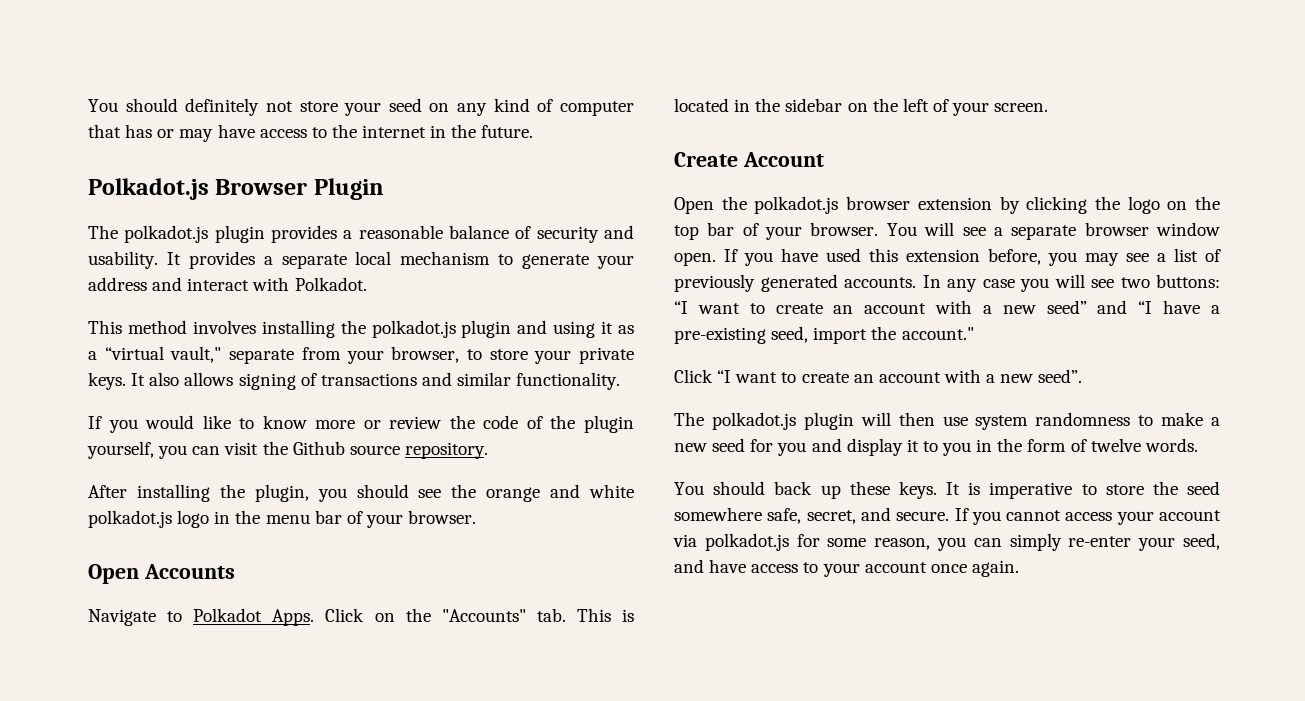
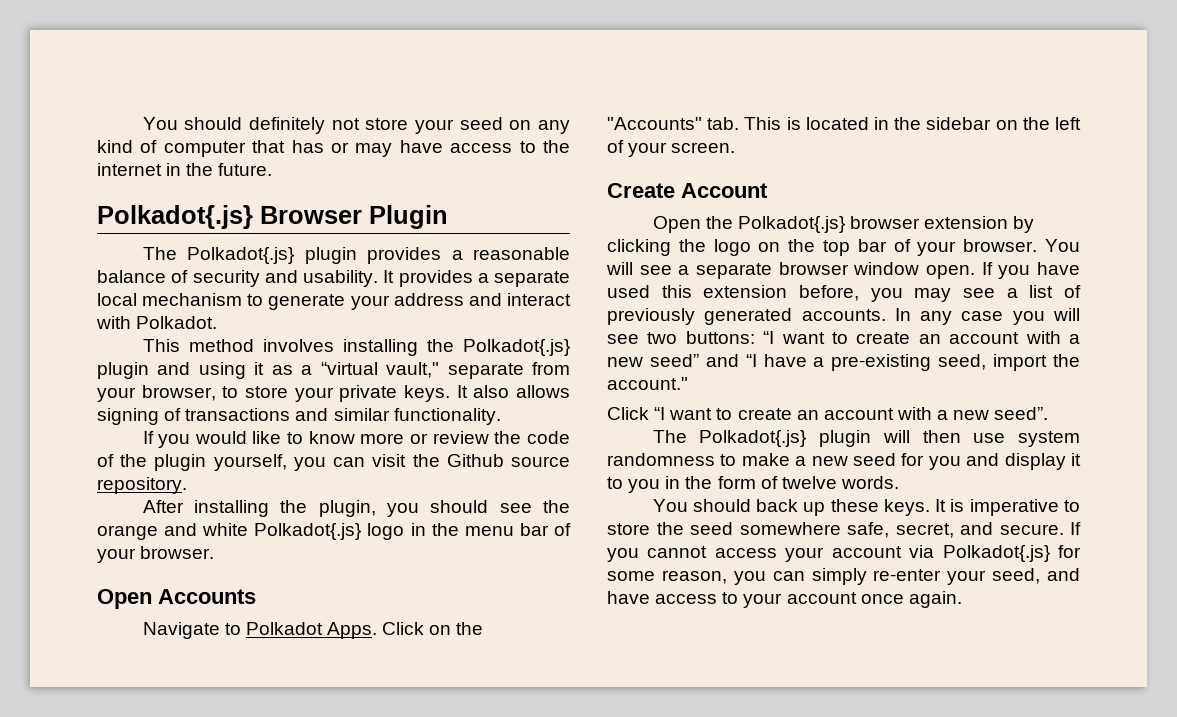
[88,178,209,200] Polkadot.js -> [97,205,253,229] Polkadot{.js}
[124,225,209,243] polkadot.js -> [187,247,295,264] Polkadot{.js}
[371,320,456,338] polkadot.js -> [463,339,570,356] Polkadot{.js}
[88,510,172,528] polkadot.js -> [254,523,362,540] Polkadot{.js}
[754,196,839,214] polkadot.js -> [737,216,845,233] Polkadot{.js}
[711,412,796,430] polkadot.js -> [699,430,807,447] Polkadot{.js}
[704,533,789,551] polkadot.js -> [942,545,1050,562] Polkadot{.js}

